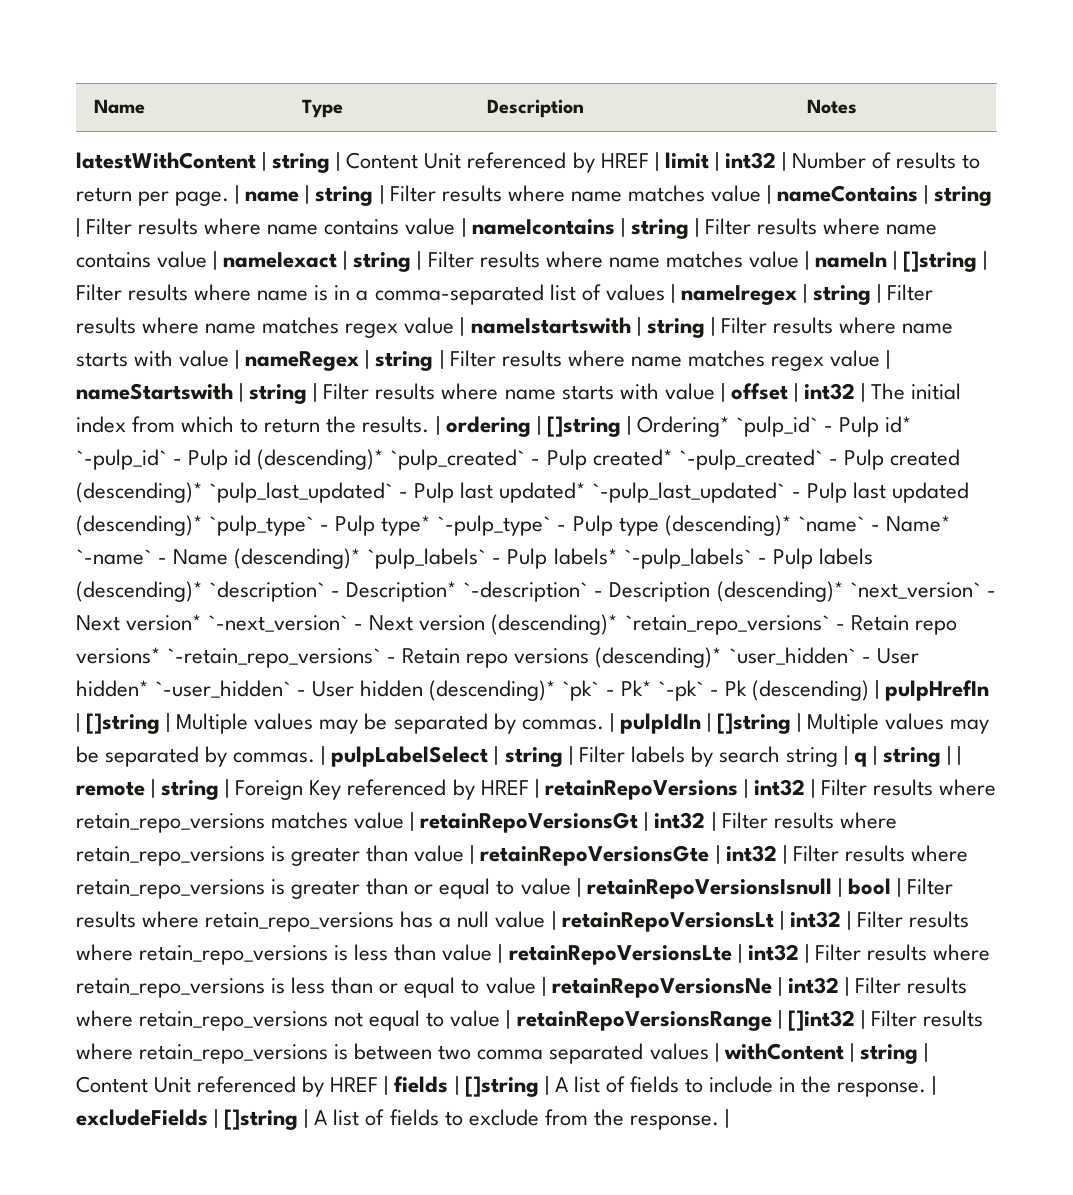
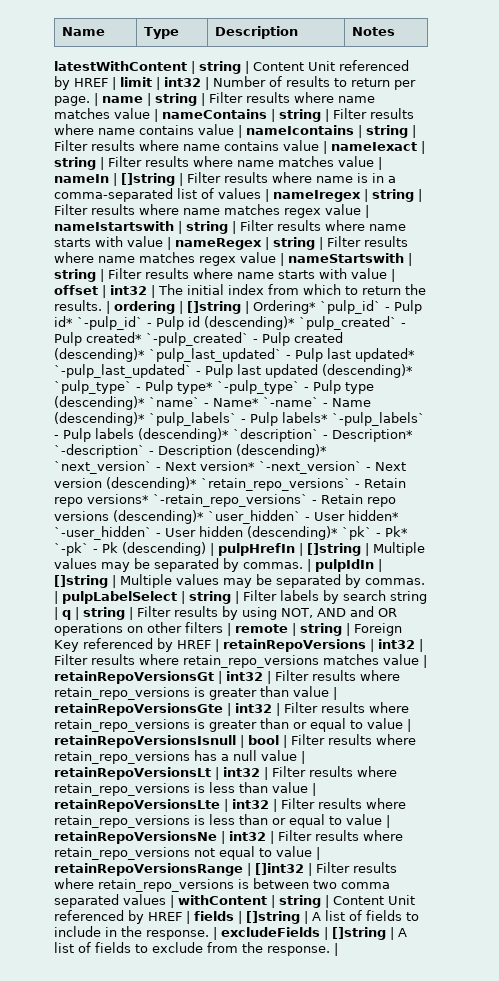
(952, 755) none -> [137,606,397,620] [54,622,223,636] Filter results by using NOT, AND and OR operations on other filters

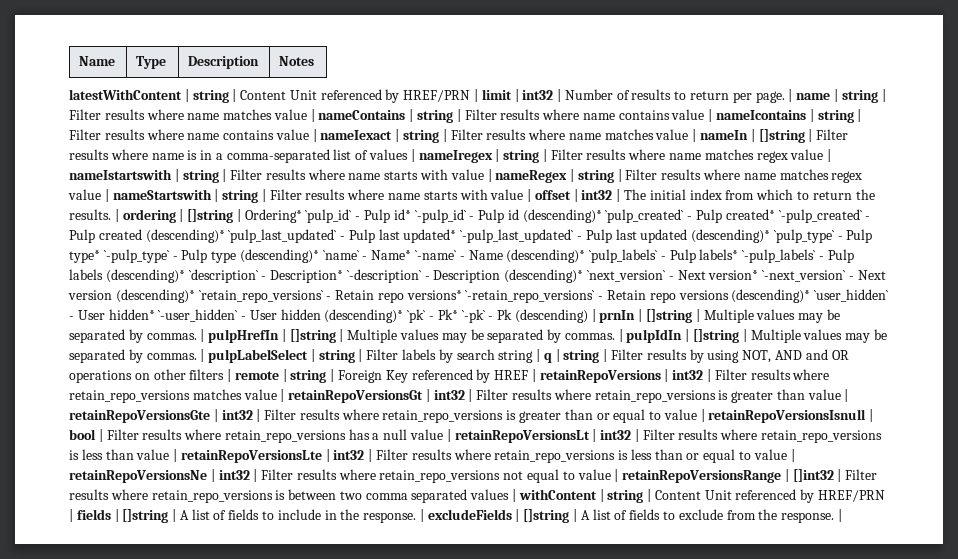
[74,78,108,87] HREF -> [403,90,471,102] HREF/PRN
(214, 549) none -> [599,309,840,323] [69,329,205,343] prnIn | []string | Multiple values may be separated by commas. |
[148,912,182,921] HREF -> [818,490,886,502] HREF/PRN

